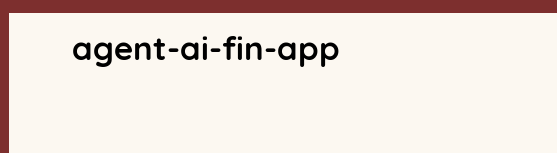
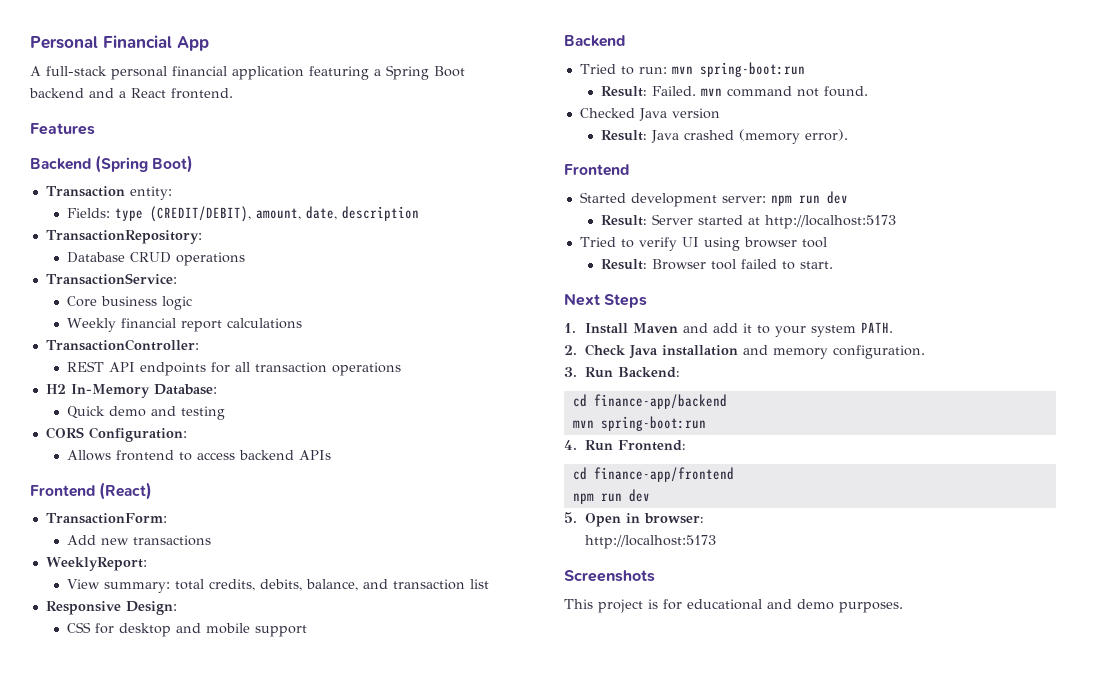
[72,36,340,67] agent-ai-fin-app -> [30,35,209,51] [30,65,465,80] [29,88,233,99] [30,123,95,135] [30,155,194,173] [45,186,172,200] [66,206,419,222] [45,230,202,244] [66,252,245,266] [45,273,177,285] [66,296,192,310] [66,318,302,332] [45,339,199,351] [66,361,401,376] [45,384,217,398] [66,406,225,420] [45,427,187,442] [66,450,331,461] [30,482,153,500] [45,513,167,524] [66,535,211,546] [45,557,147,571] [66,579,489,593] [45,601,177,615] [66,622,307,637] [564,35,625,47] [579,62,805,77] [600,86,868,97] [579,108,720,121] [600,129,848,144] [564,164,629,176] [579,191,848,207] [600,214,896,229] [579,237,827,251] [600,259,833,270] [564,293,648,308] [564,322,893,337] [564,344,925,359] [564,367,680,378] [572,394,727,409] [572,416,706,431] [564,440,686,451] [572,467,734,482] [572,489,650,504] [564,512,704,527] [584,535,716,549] [564,570,655,582] [564,599,903,613] Personal Financial App // A full-stack personal financial application featuring a Spring Boot backend and a React frontend. // Features // Backend (Spring Boot) // Transaction entity: // Fields: type (CREDIT/DEBIT), amount, date, description // TransactionRepository: // Database CRUD operations // TransactionService: // Core business logic // Weekly financial report calculations // TransactionController: // REST API endpoints for all transaction operations // H2 In-Memory Database: // Quick demo and testing // CORS Configuration: // Allows frontend to access backend APIs // Frontend (React) // TransactionForm: // Add new transactions // WeeklyReport: // View summary: total credits, debits, balance, and transaction list // Responsive Design: // CSS for desktop and mobile support // Backend // Tried to run: mvn spring-boot:run // Result: Failed. mvn command not found. // Checked Java version // Result: Java crashed (memory error). // Frontend // Started development server: npm run dev // Result: Server started at http://localhost:5173 // Tried to verify UI using browser tool // Result: Browser tool failed to start. // Next Steps // 1. Install Maven and add it to your system PATH. // 2. Check Java installation and memory configuration. // 3. Run Backend: // cd finance-app/backend // mvn spring-boot:run // 4. Run Frontend: // cd finance-app/frontend // npm run dev // 5. Open in browser: // http://localhost:5173 // Screenshots // This project is for educational and demo purposes.

